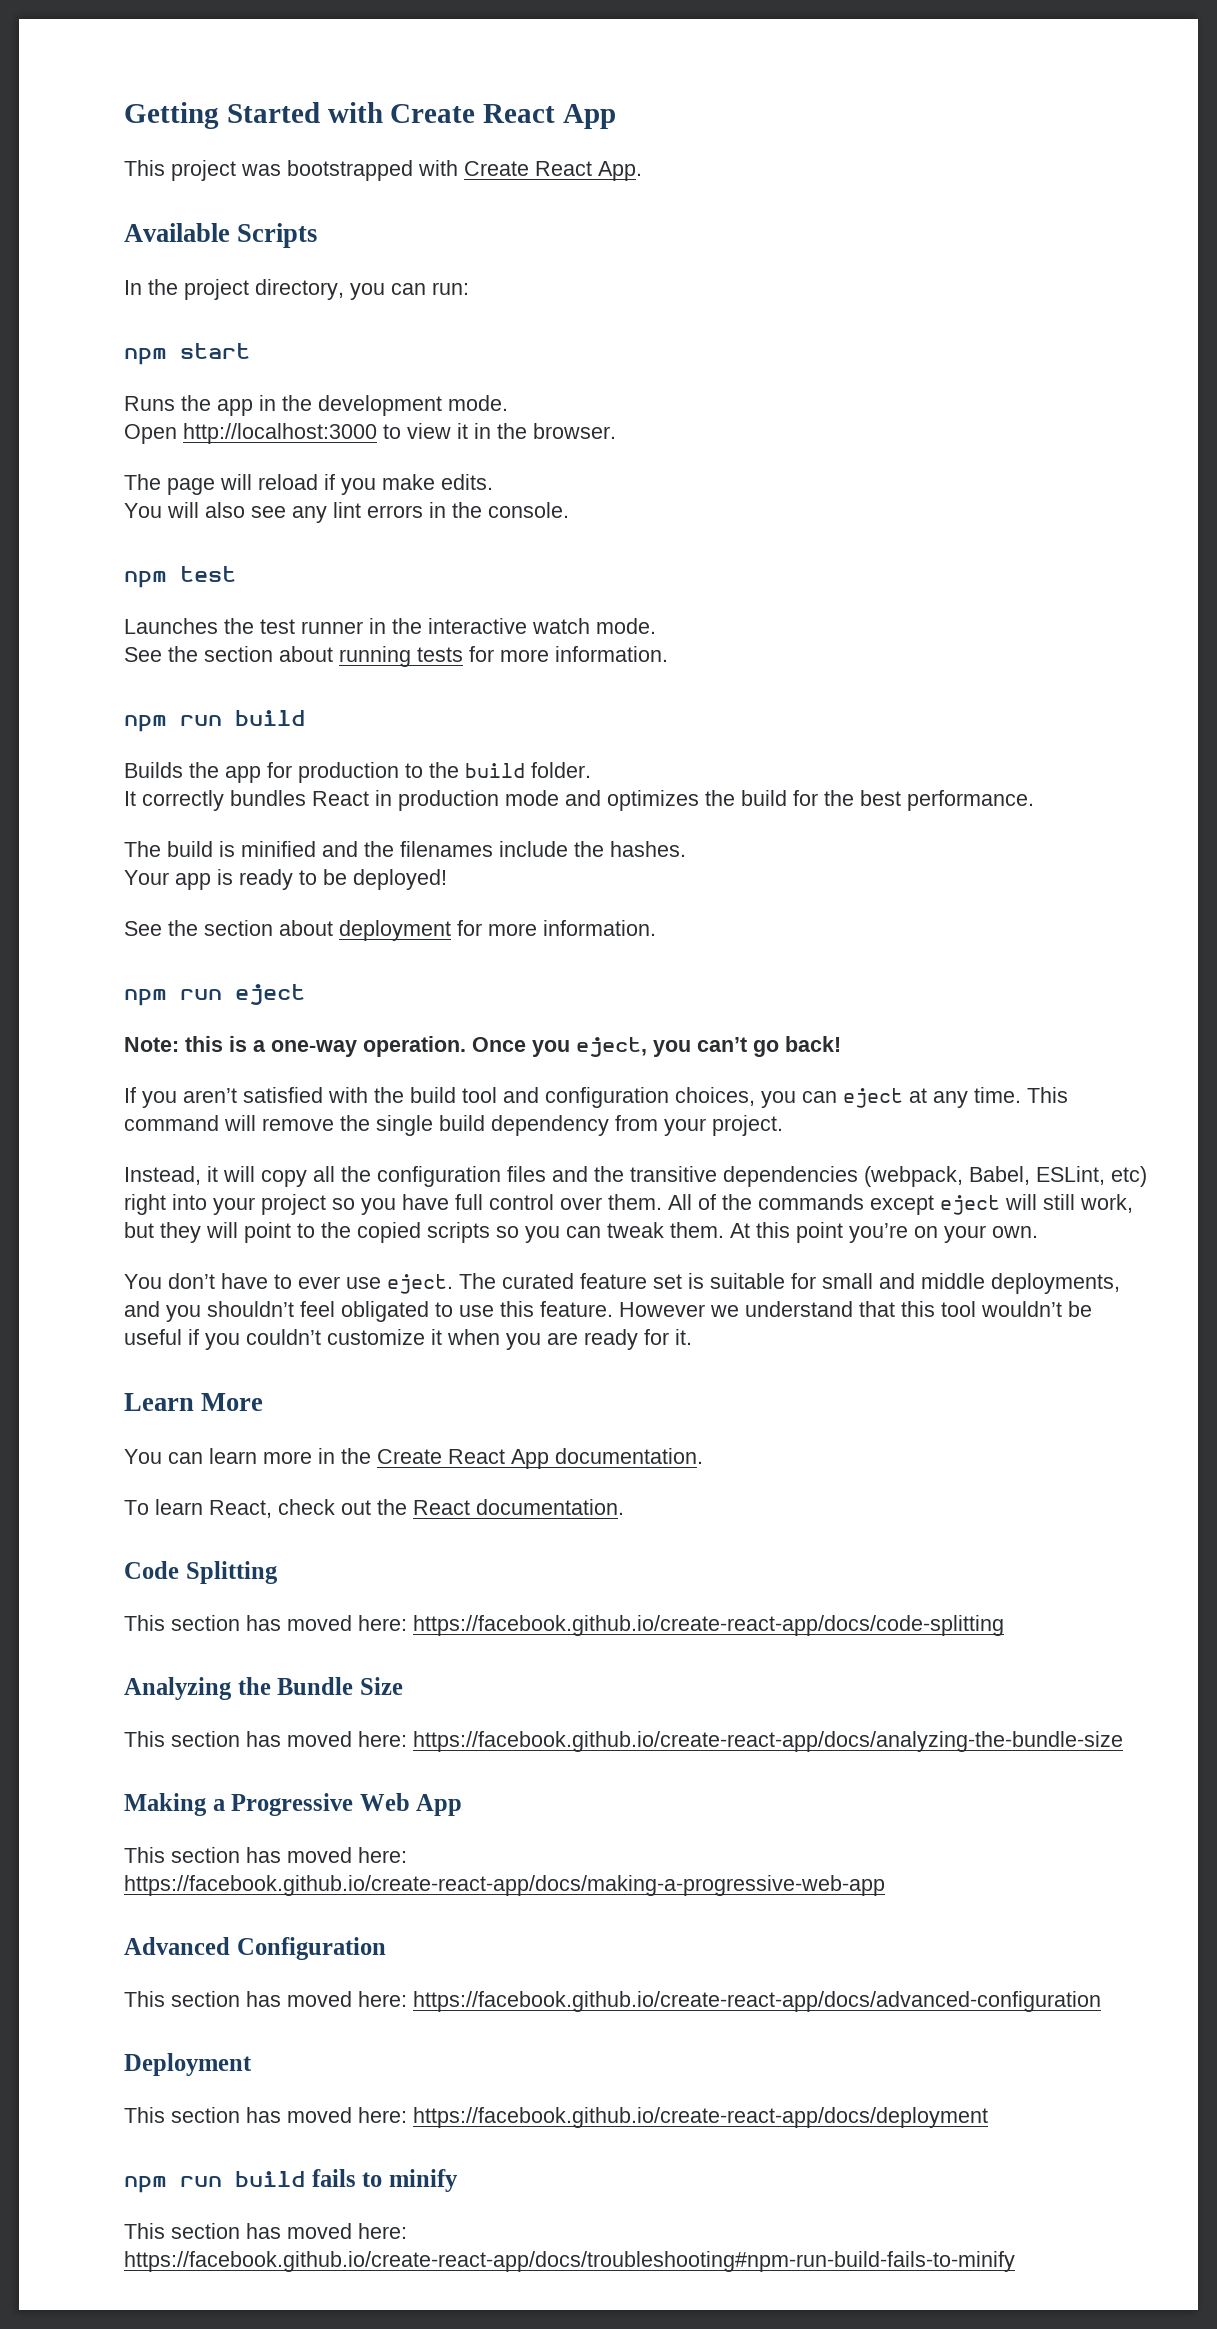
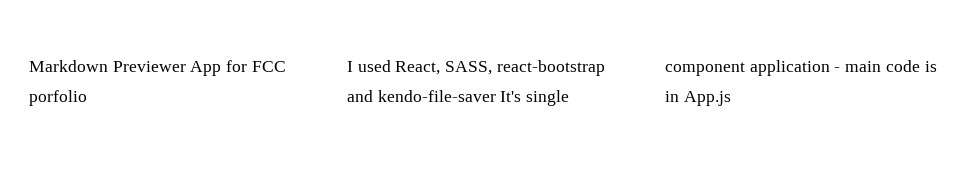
[124,102,617,129] [124,160,642,181] [124,223,318,248] [124,279,469,300] [124,343,250,365] [124,395,508,416] [124,423,616,444] [124,474,493,495] [124,502,569,523] [124,566,236,588] [124,618,656,634] [124,646,668,667] [124,710,305,732] [124,762,591,783] [124,790,1034,811] [124,841,686,857] [124,869,447,890] [124,920,656,941] [124,984,305,1006] [124,1036,841,1057] [124,1087,1068,1108] [124,1115,783,1136] [124,1166,1147,1187] [124,1194,1133,1215] [124,1222,1038,1243] [124,1273,1120,1294] [124,1301,1092,1322] [124,1329,692,1350] [124,1393,264,1411] [124,1448,703,1469] [124,1499,624,1518] [124,1561,278,1584] [124,1615,1004,1636] [124,1677,403,1700] [124,1731,1123,1752] [124,1793,463,1816] [124,1847,407,1863] [124,1875,885,1896] [124,1937,386,1960] [124,1991,1101,2012] [124,2053,252,2076] [124,2107,988,2128] [124,2169,458,2193] [124,2223,407,2239] [124,2251,1015,2272] Getting Started with Create React App // This project was bootstrapped with Create React App. // Available Scripts // In the project directory, you can run: // npm start // Runs the app in the development mode. // Open http://localhost:3000 to view it in the browser. // The page will reload if you make edits. // You will also see any lint errors in the console. // npm test // Launches the test runner in the interactive watch mode. // See the section about running tests for more information. // npm run build // Builds the app for production to the build folder. // It correctly bundles React in production mode and optimizes the build for the best performance. // The build is minified and the filenames include the hashes. // Your app is ready to be deployed! // See the section about deployment for more information. // npm run eject // Note: this is a one-way operation. Once you eject, you can’t go back! // If you aren’t satisfied with the build tool and configuration choices, you can eject at any time. This command will remove the single build dependency from your project. // Instead, it will copy all the configuration files and the transitive dependencies (webpack, Babel, ESLint, etc) right into your project so you have full control over them. All of the commands except eject will still work, but they will point to the copied scripts so you can tweak them. At this point you’re on your own. // You don’t have to ever use eject. The curated feature set is suitable for small and middle deployments, and you shouldn’t feel obligated to use this feature. However we understand that this tool wouldn’t be useful if you couldn’t customize it when you are ready for it. // Learn More // You can learn more in the Create React App documentation. // To learn React, check out the React documentation. // Code Splitting // This section has moved here: https://facebook.github.io/create-react-app/docs/code-splitting // Analyzing the Bundle Size // This section has moved here: https://facebook.github.io/create-react-app/docs/analyzing-the-bundle-size // Making a Progressive Web App // This section has moved here: https://facebook.github.io/create-react-app/docs/making-a-progressive-web-app // Advanced Configuration // This section has moved here: https://facebook.github.io/create-react-app/docs/advanced-configuration // Deployment // This section has moved here: https://facebook.github.io/create-react-app/docs/deployment // npm run build fails to minify // This section has moved here: https://facebook.github.io/create-react-app/docs/troubleshooting#npm-run-build-fails-to-minify -> [29,60,286,76] [29,90,87,106] [347,60,605,76] [347,90,570,106] [665,60,937,76] [665,91,731,106] Markdown Previewer App for FCC porfolio // I used React, SASS, react-bootstrap and kendo-file-saver It's single component application - main code is in App.js

